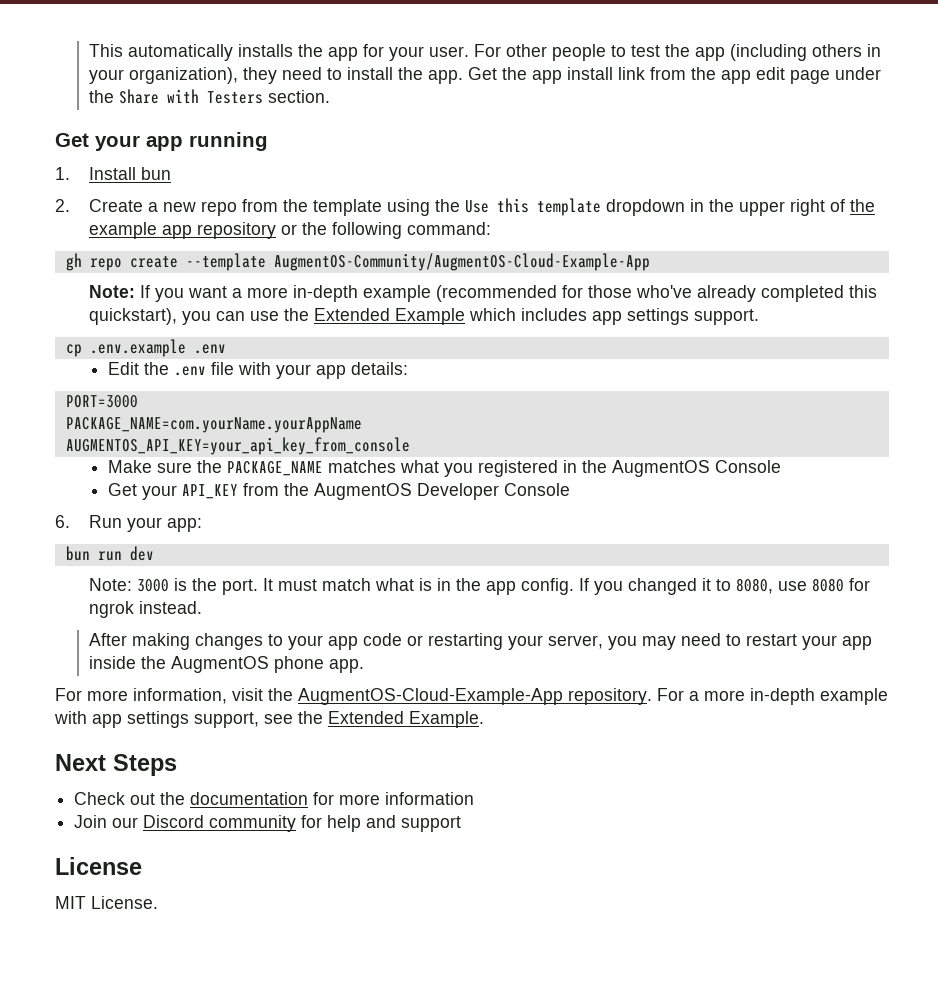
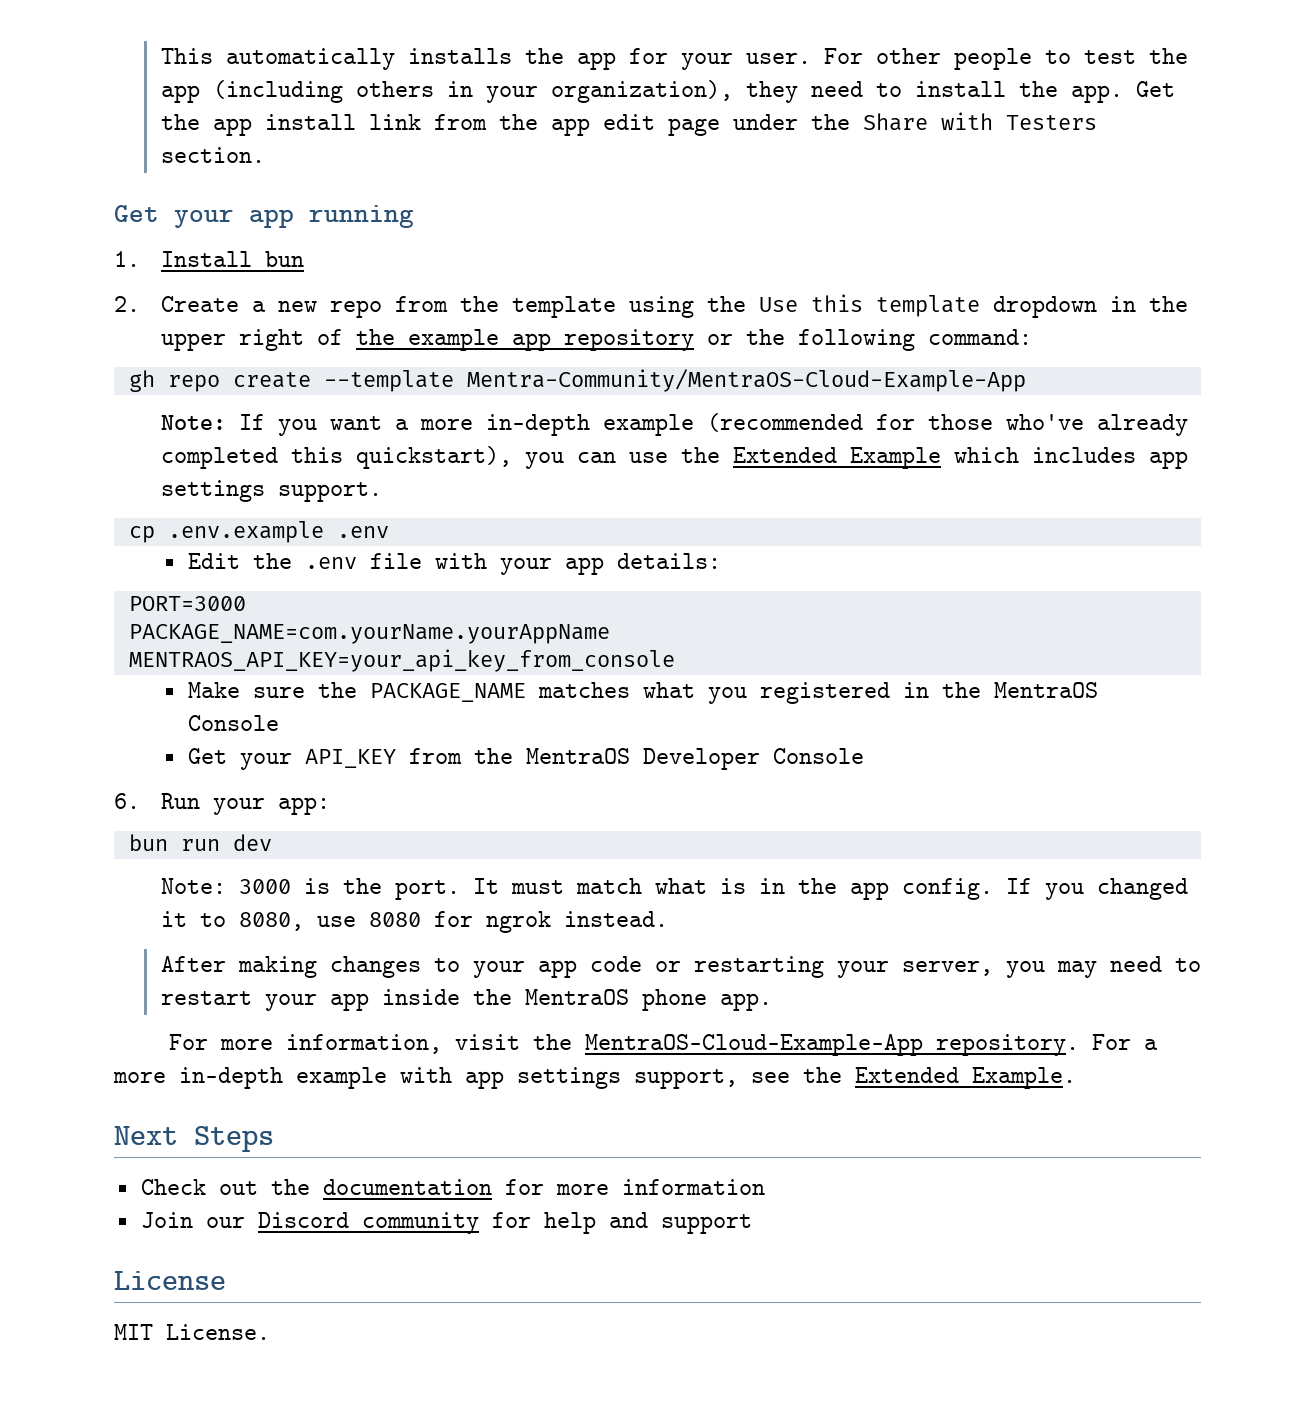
[273,253,650,271] AugmentOS-Community/AugmentOS-Cloud-Example-App -> [466,369,1026,392] Mentra-Community/MentraOS-Cloud-Example-App
[65,437,410,455] AUGMENTOS_API_KEY=your_api_key_from_console -> [128,649,675,672] MENTRAOS_API_KEY=your_api_key_from_console
[612,460,711,477] AugmentOS -> [993,682,1098,698] MentraOS
[314,483,413,500] AugmentOS -> [525,748,630,764] MentraOS
[170,656,269,673] AugmentOS -> [524,989,629,1005] MentraOS
[298,688,563,705] AugmentOS-Cloud-Example-App -> [584,1034,923,1056] MentraOS-Cloud-Example-App

